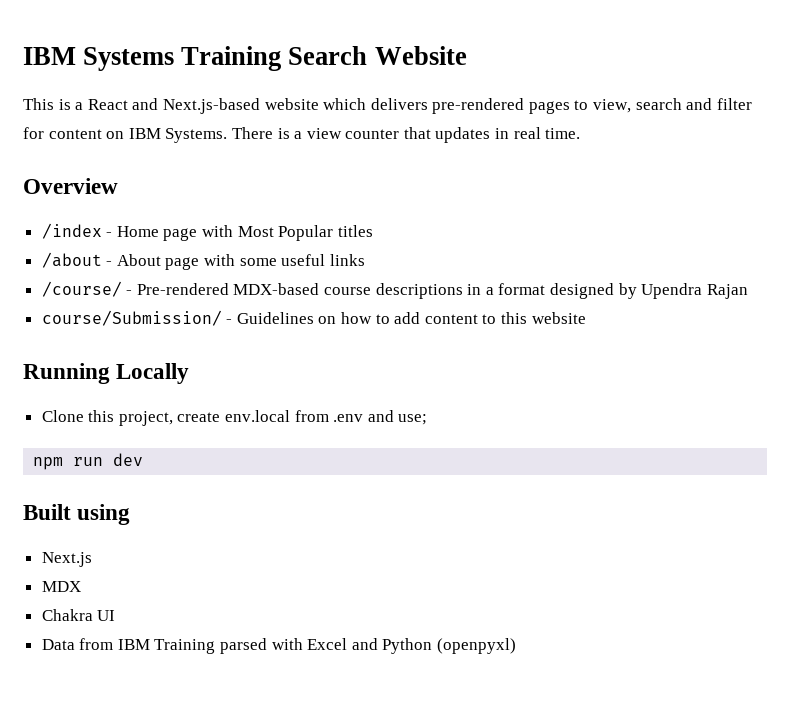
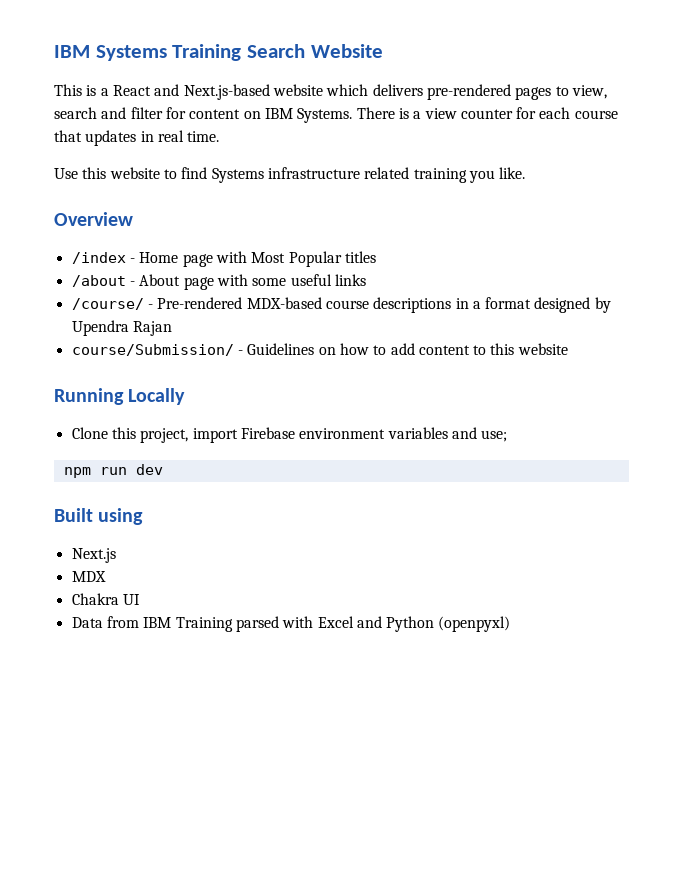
(400, 134) none -> [516,107,618,119] for each course
(581, 133) none -> [54,167,526,183] // Use this website to find Systems infrastructure related training you like.
[177,410,364,422] create env.local from .env -> [192,427,448,443] import Firebase environment variables

